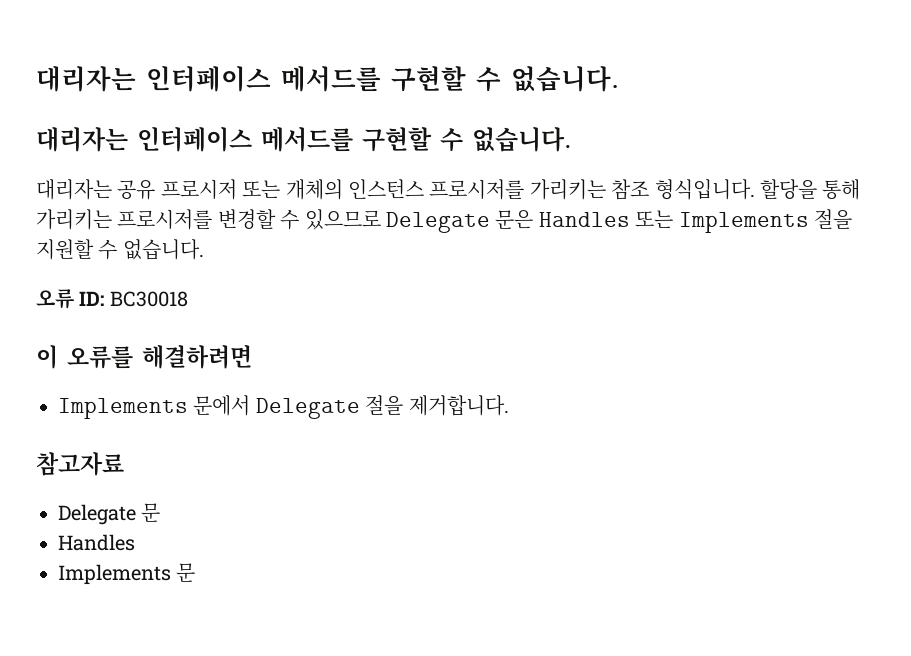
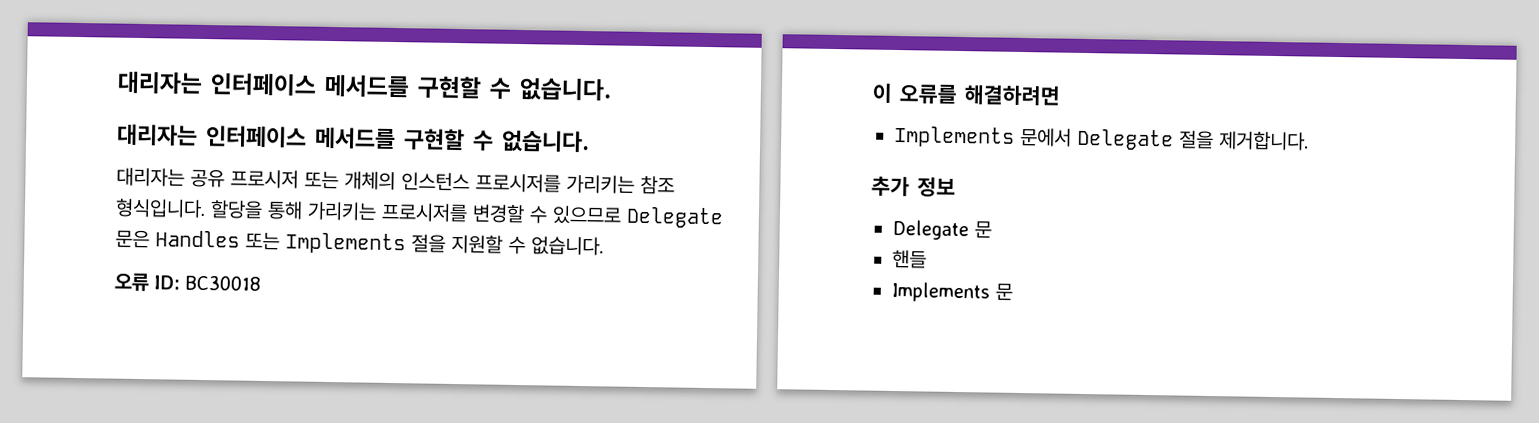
[36,452,124,476] 참고자료 -> [871,175,956,197] 추가 정보
[58,534,135,551] Handles -> [892,249,927,269] 핸들

